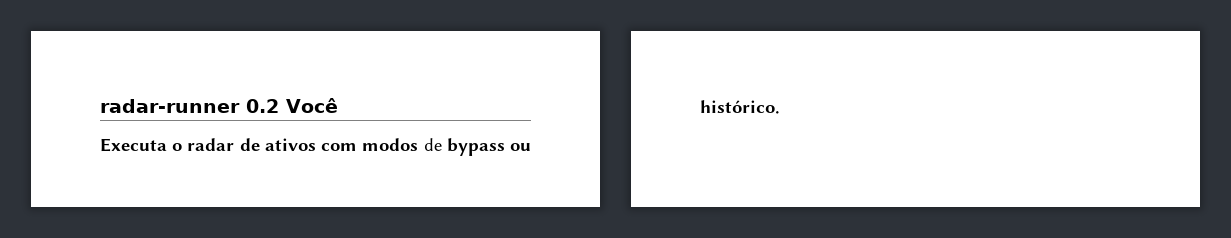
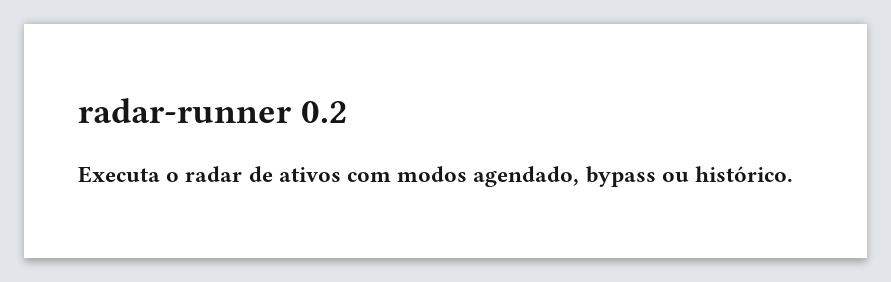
[286,98,338,113] Você -> (348, 112) none
[423,138,442,151] de -> [473,166,580,187] agendado,

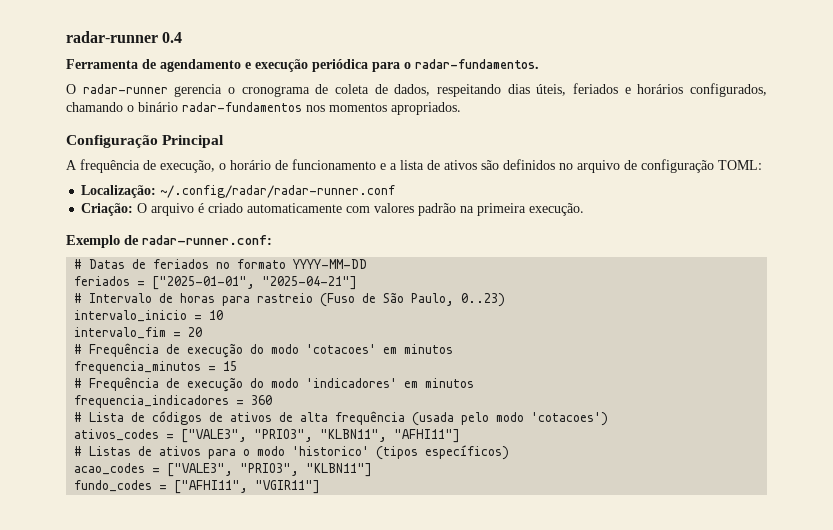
[78,98,348,123] [78,166,794,187] radar-runner 0.2 // Executa o radar de ativos com modos agendado, bypass ou histórico. -> [66,31,183,43] [66,59,539,72] [66,83,767,97] [66,102,461,115] [66,135,225,148] [66,159,762,173] [81,185,396,198] [81,203,585,216] [66,235,272,248] [74,259,368,269] [74,276,358,290] [74,292,506,307] [74,310,224,322] [74,327,203,339] [74,343,454,358] [74,361,238,374] [74,377,475,392] [74,395,273,408] [74,411,609,426] [74,429,461,443] [74,445,510,460] [74,463,373,477] [74,480,321,494] radar-runner 0.4 // Ferramenta de agendamento e execução periódica para o radar-fundamentos. // O radar-runner gerencia o cronograma de coleta de dados, respeitando dias úteis, feriados e horários configurados, chamando o binário radar-fundamentos nos momentos apropriados. // Configuração Principal // A frequência de execução, o horário de funcionamento e a lista de ativos são definidos no arquivo de configuração TOML: // Localização: ~/.config/radar/radar-runner.conf // Criação: O arquivo é criado automaticamente com valores padrão na primeira execução. // Exemplo de radar-runner.conf: // # Datas de feriados no formato YYYY-MM-DD // feriados = ["2025-01-01", "2025-04-21"] // # Intervalo de horas para rastreio (Fuso de São Paulo, 0..23) // intervalo_inicio = 10 // intervalo_fim = 20 // # Frequência de execução do modo 'cotacoes' em minutos // frequencia_minutos = 15 // # Frequência de execução do modo 'indicadores' em minutos // frequencia_indicadores = 360 // # Lista de códigos de ativos de alta frequência (usada pelo modo 'cotacoes') // ativos_codes = ["VALE3", "PRIO3", "KLBN11", "AFHI11"] // # Listas de ativos para o modo 'historico' (tipos específicos) // acao_codes = ["VALE3", "PRIO3", "KLBN11"] // fundo_codes = ["AFHI11", "VGIR11"]

